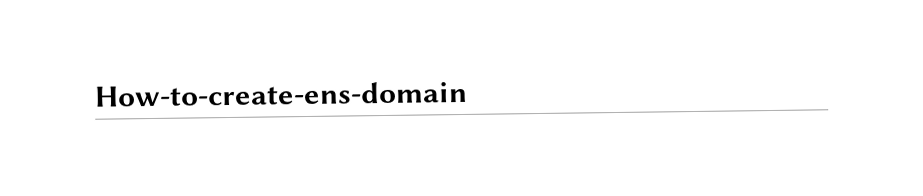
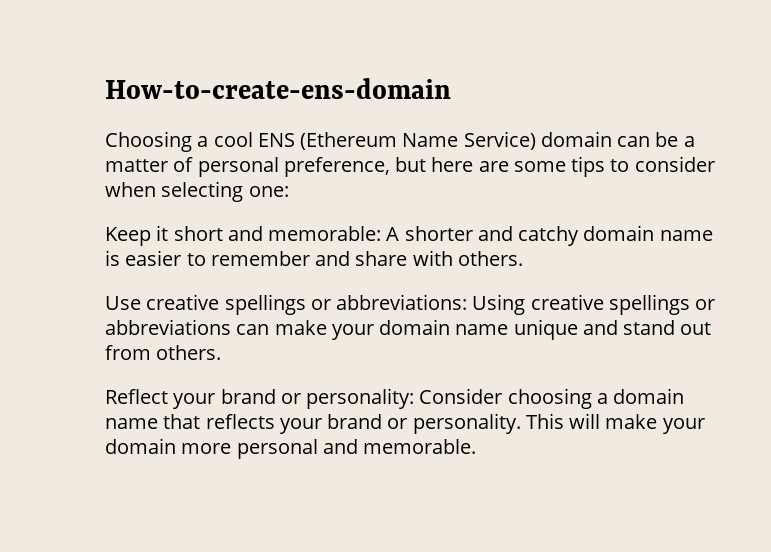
(468, 93) none -> [105,131,695,152] [105,156,715,177] [105,181,289,202] [105,225,713,246] [105,250,523,266] [105,294,716,315] [105,319,712,340] [105,345,222,360] [105,388,685,409] [105,413,705,434] [105,438,477,459] // Choosing a cool ENS (Ethereum Name Service) domain can be a matter of personal preference, but here are some tips to consider when selecting one: // Keep it short and memorable: A shorter and catchy domain name is easier to remember and share with others. // Use creative spellings or abbreviations: Using creative spellings or abbreviations can make your domain name unique and stand out from others. // Reflect your brand or personality: Consider choosing a domain name that reflects your brand or personality. This will make your domain more personal and memorable.

